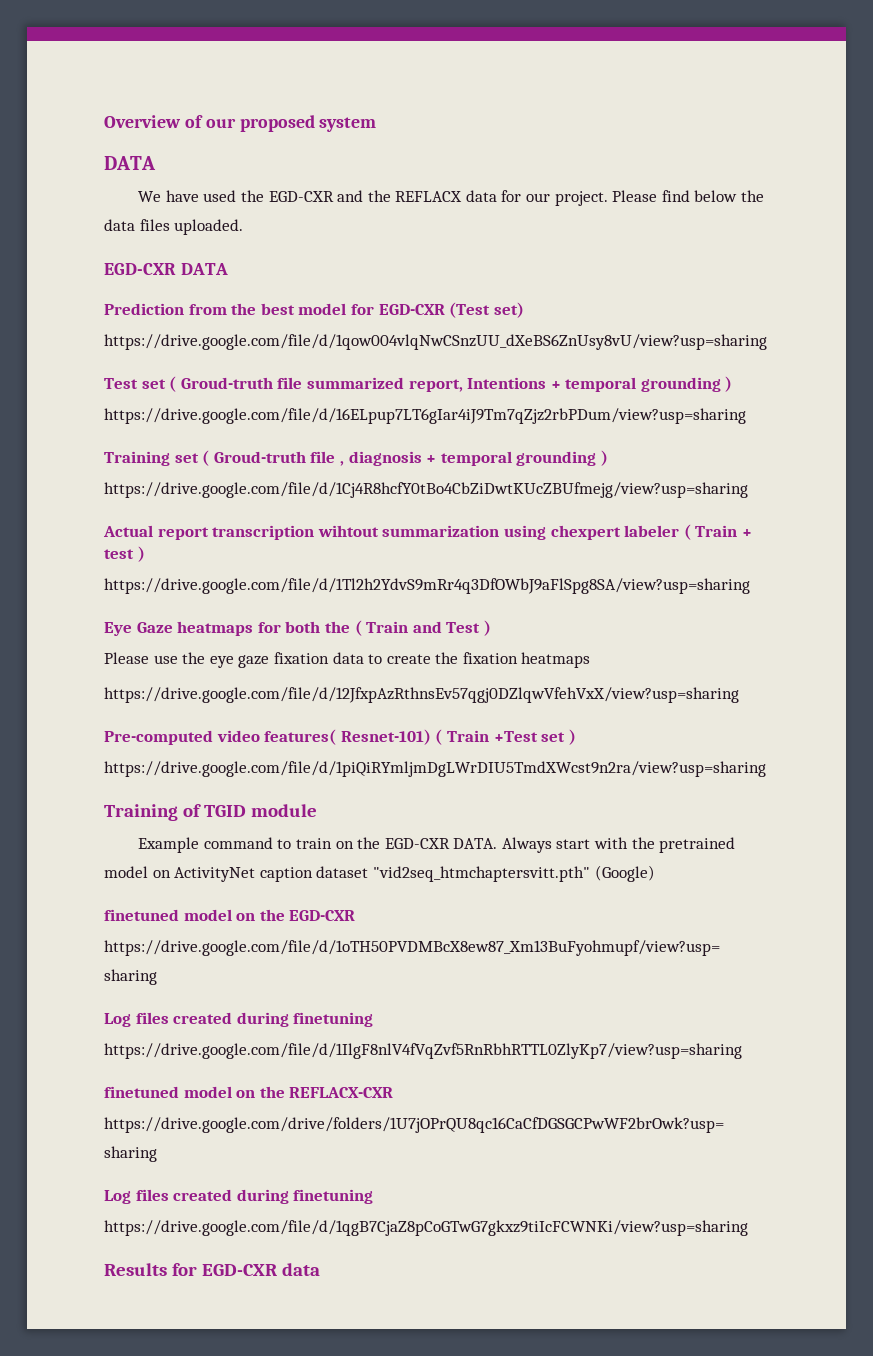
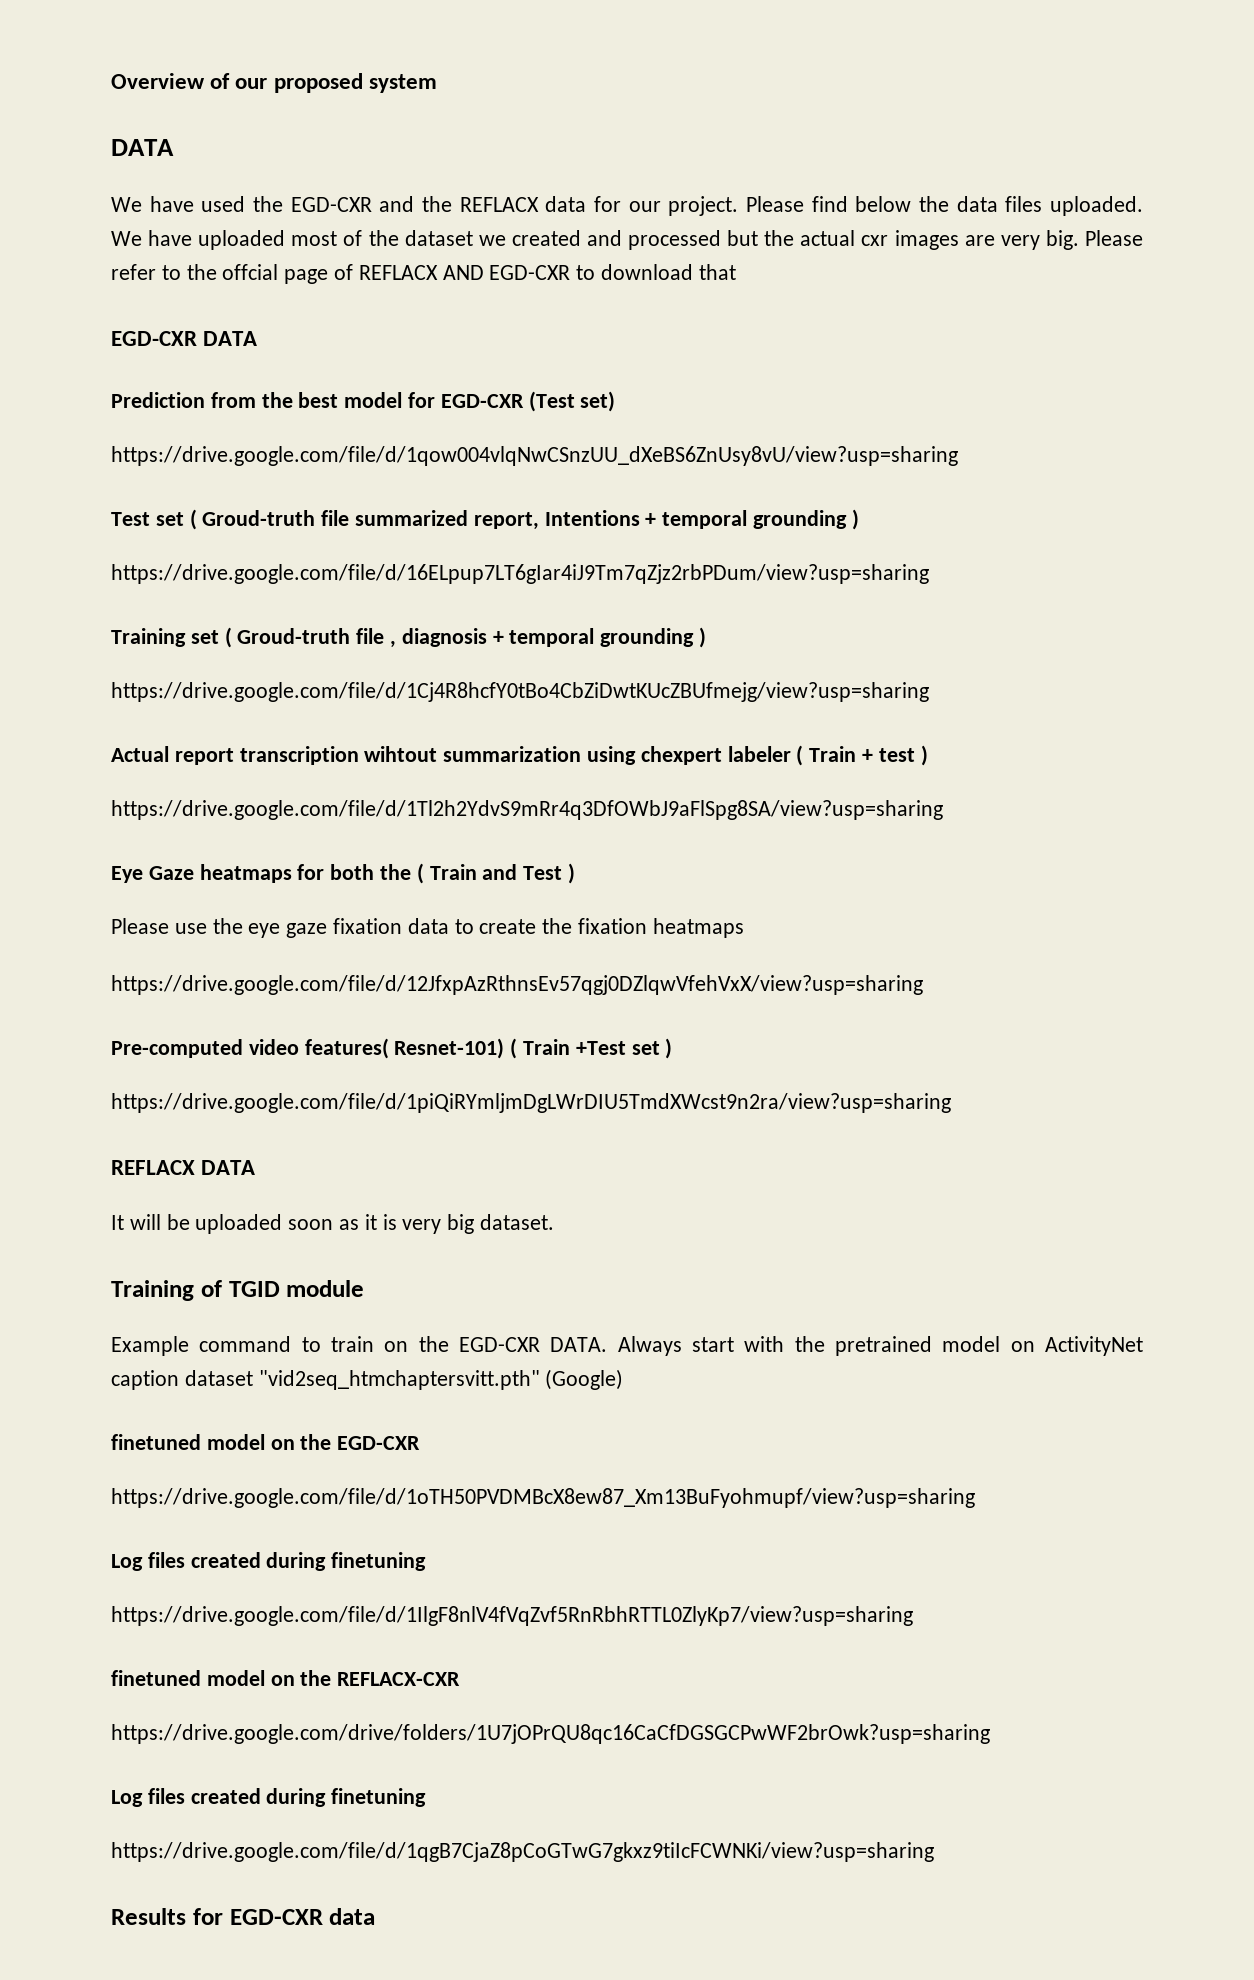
(244, 227) none -> [111,230,1143,250] [111,264,736,284] We have uploaded most of the dataset we created and processed but the actual cxr images are very big. Please refer to the offcial page of REFLACX AND EGD-CXR to download that
(766, 769) none -> [111,1160,256,1175] [111,1214,555,1234] // REFLACX DATA // It will be uploaded soon as it is very big dataset.

